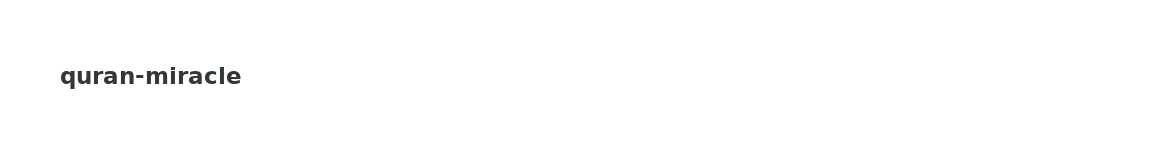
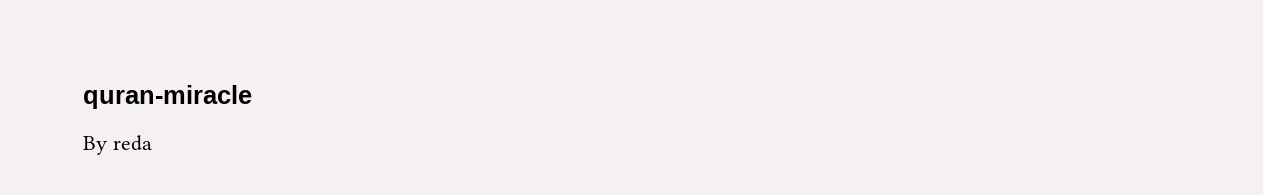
(242, 78) none -> [83,135,152,155] // By reda

